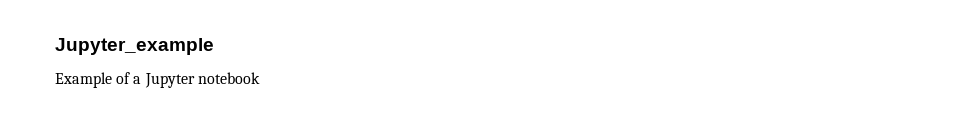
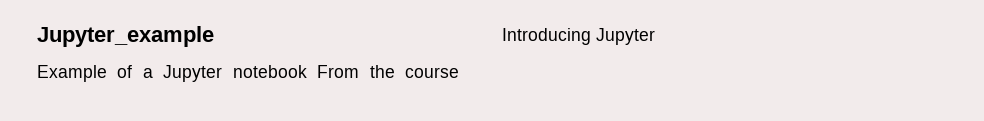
(260, 78) none -> [317,65,459,78] [502,28,655,45] From the course Introducing Jupyter

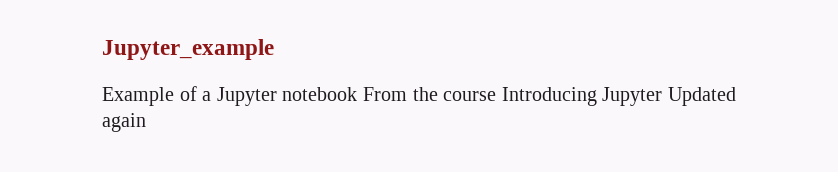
(655, 36) none -> [668,87,737,106] [102,113,146,132] Updated again

